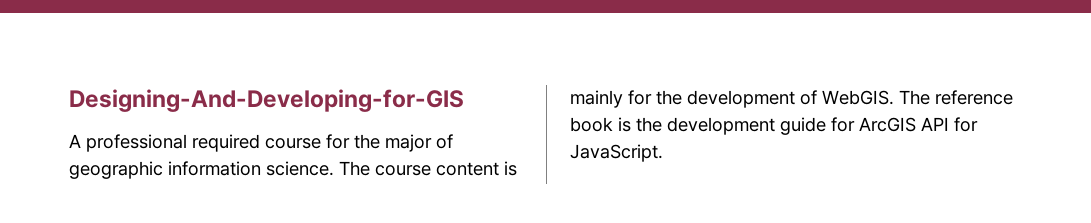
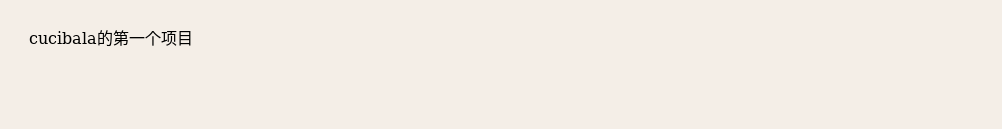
[69,89,464,112] [69,134,453,152] [69,161,517,179] [570,90,1013,108] [570,117,978,135] [570,144,663,162] Designing-And-Developing-for-GIS // A professional required course for the major of geographic information science. The course content is mainly for the development of WebGIS. The reference book is the development guide for ArcGIS API for JavaScript. -> [29,30,193,47] cucibala的第一个项目

